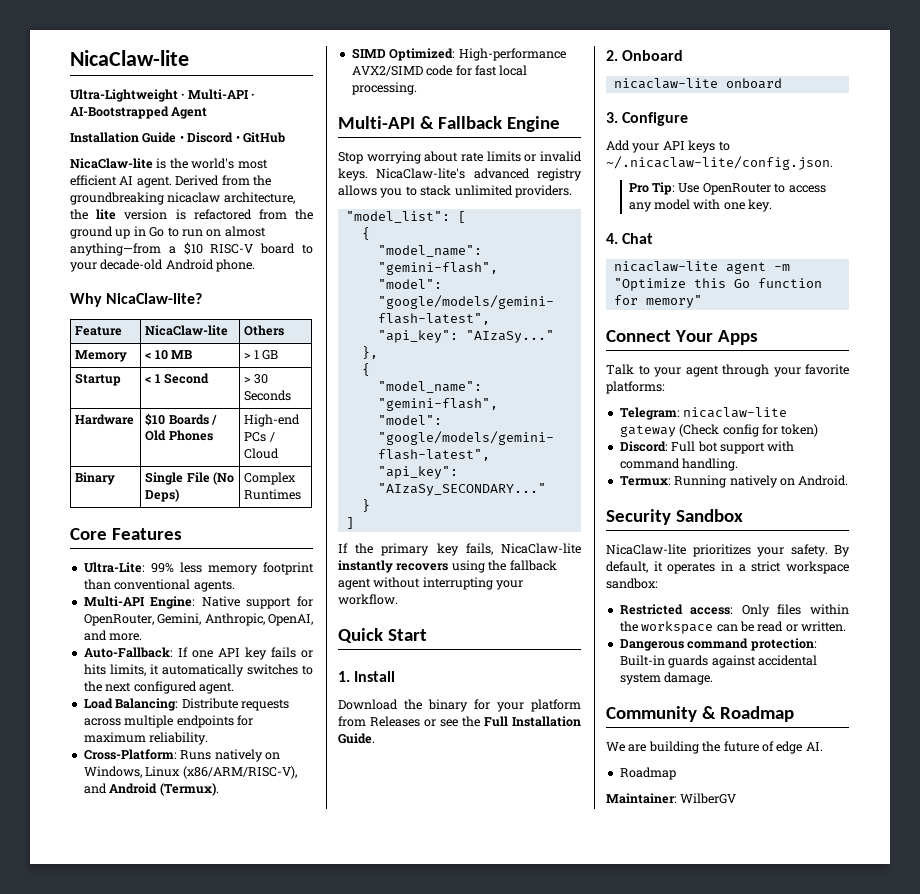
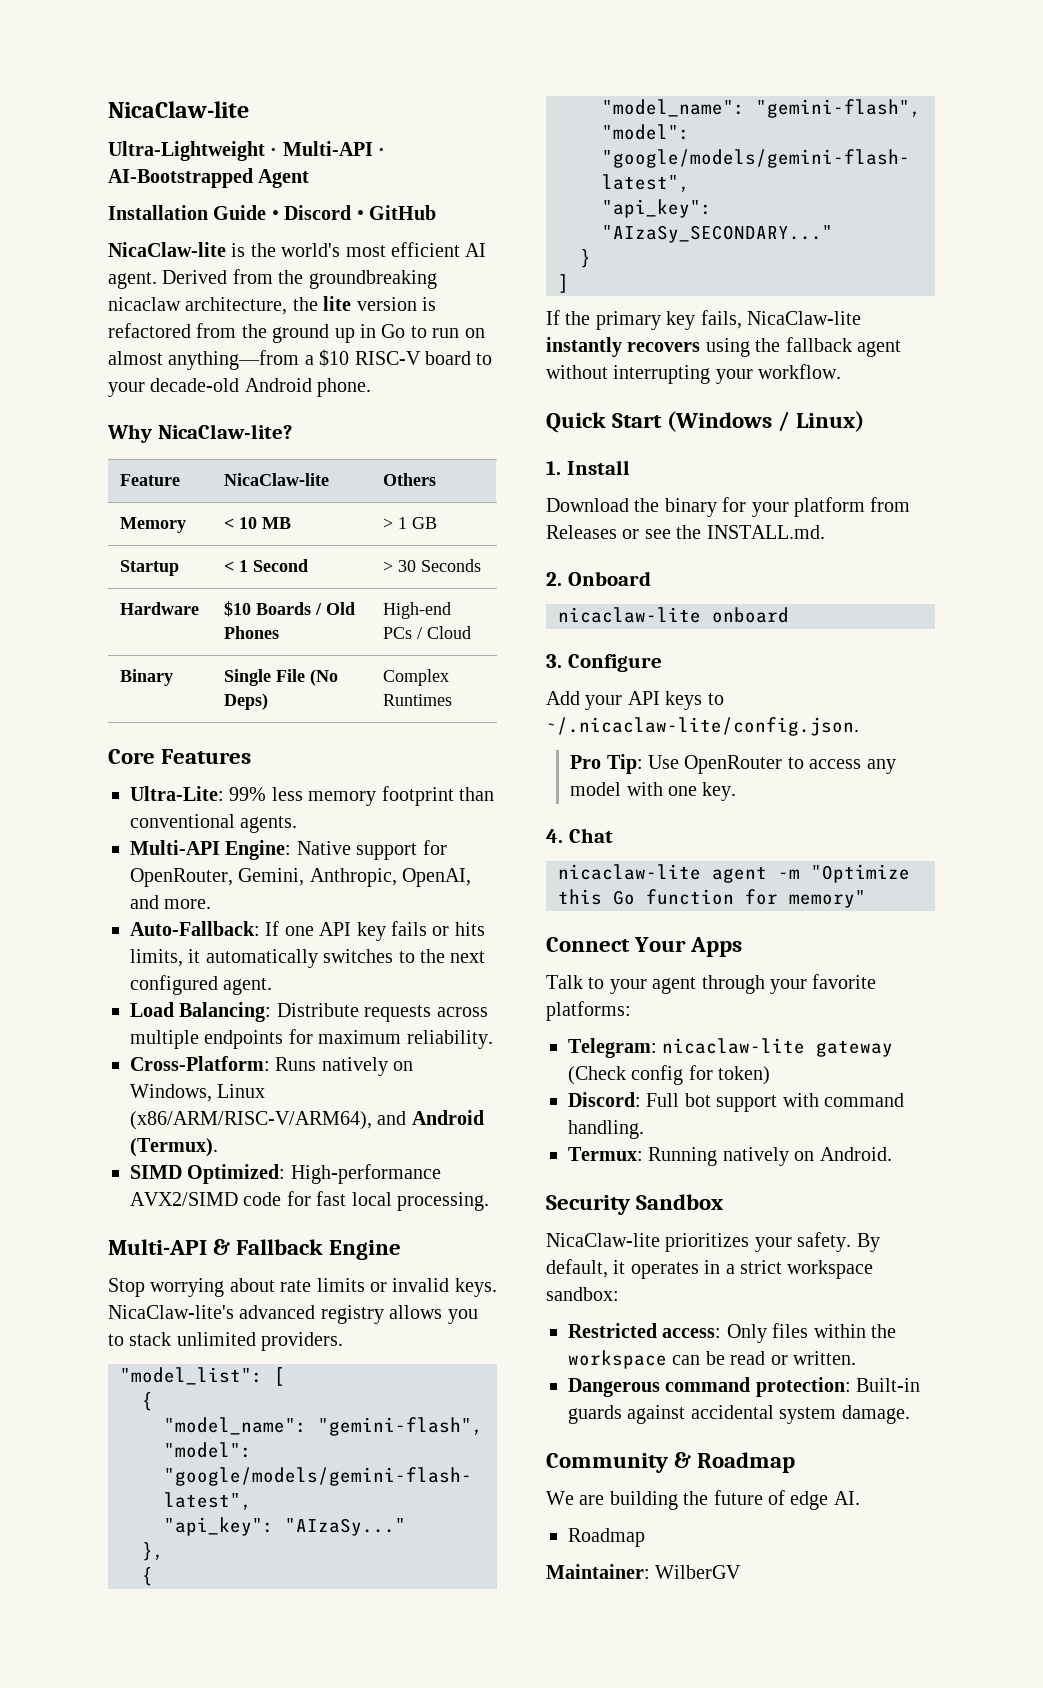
[182,766,297,779] (x86/ARM/RISC-V), -> [130,1111,372,1130] (x86/ARM/RISC-V/ARM64),
(427, 635) none -> [667,411,865,432] (Windows / Linux)
[484,716,581,727] [338,733,375,744] Full Installation Guide. -> [706,525,825,539] INSTALL.md.

